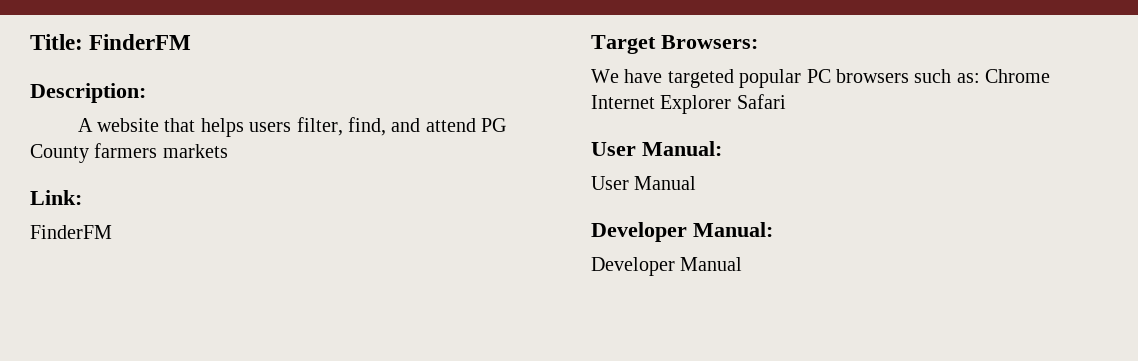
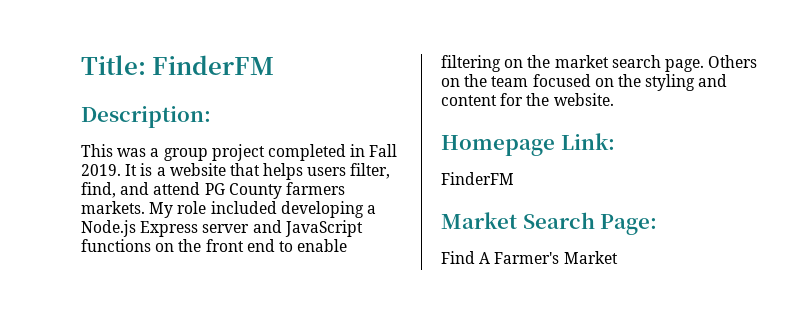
[77,118,93,132] A -> [81,144,398,161] [81,163,166,176] This was a group project completed in Fall 2019. It is a
[162,144,228,158] [30,190,82,205] [30,225,112,239] [591,35,758,54] [591,69,1051,88] [591,94,786,114] [591,141,722,156] [591,176,697,190] [591,222,773,242] [591,257,743,276] markets // Link: // FinderFM // Target Browsers: // We have targeted popular PC browsers such as: Chrome Internet Explorer Safari // User Manual: // User Manual // Developer Manual: // Developer Manual -> [81,201,376,218] [81,220,363,237] [81,239,348,252] [441,55,758,72] [441,74,728,91] [441,93,614,106] [441,133,615,156] [441,172,514,185] [441,212,658,235] [441,251,618,264] markets. My role included developing a Node.js Express server and JavaScript functions on the front end to enable filtering on the market search page. Others on the team focused on the styling and content for the website. // Homepage Link: // FinderFM // Market Search Page: // Find A Farmer's Market

